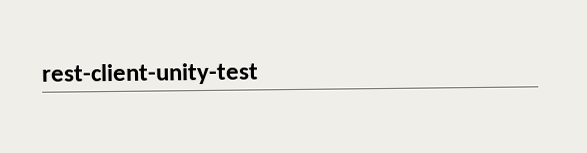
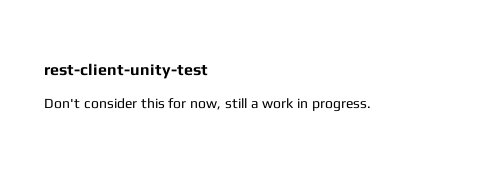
(259, 74) none -> [44,98,372,112] // Don't consider this for now, still a work in progress.

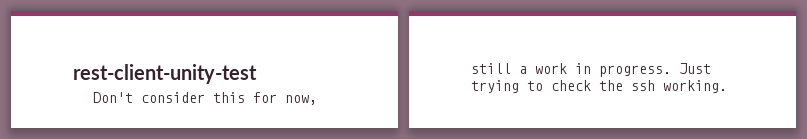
(372, 106) none -> [679,63,711,74] [471,80,727,93] Just trying to check the ssh working.

